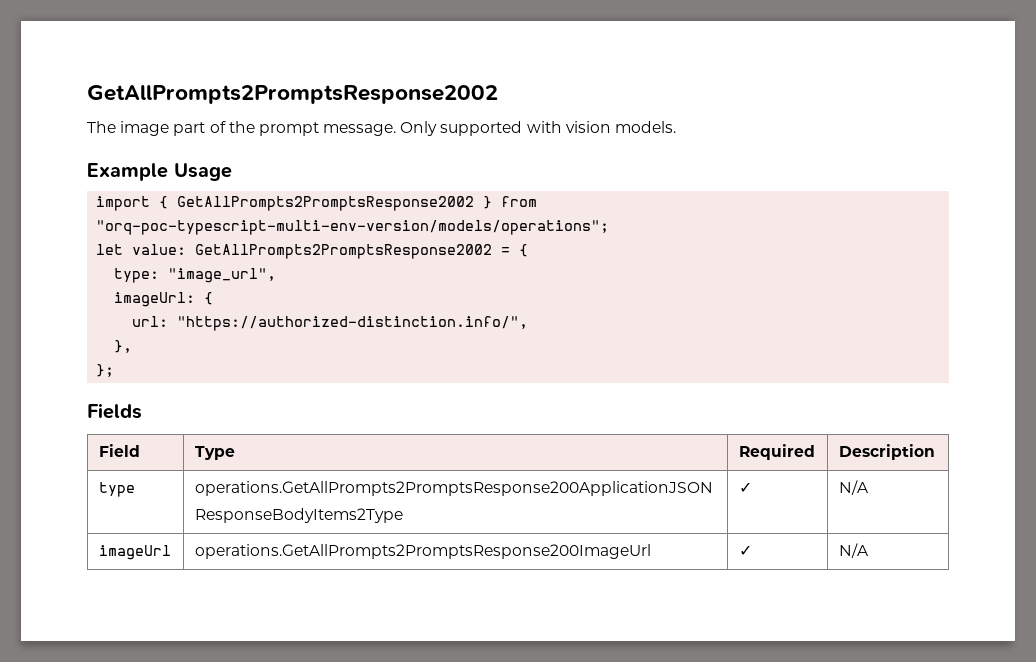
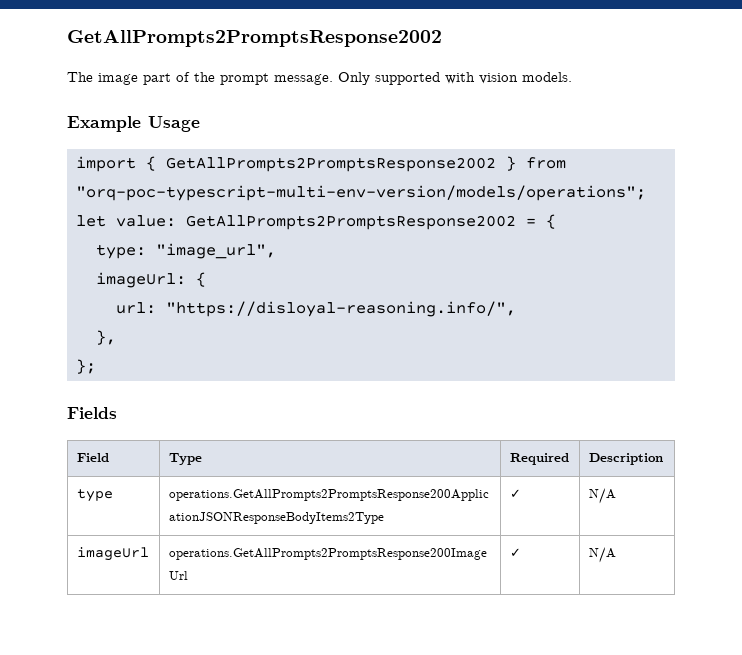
[177,316,529,331] "https://authorized-distinction.info/", -> [165,301,516,317] "https://disloyal-reasoning.info/",

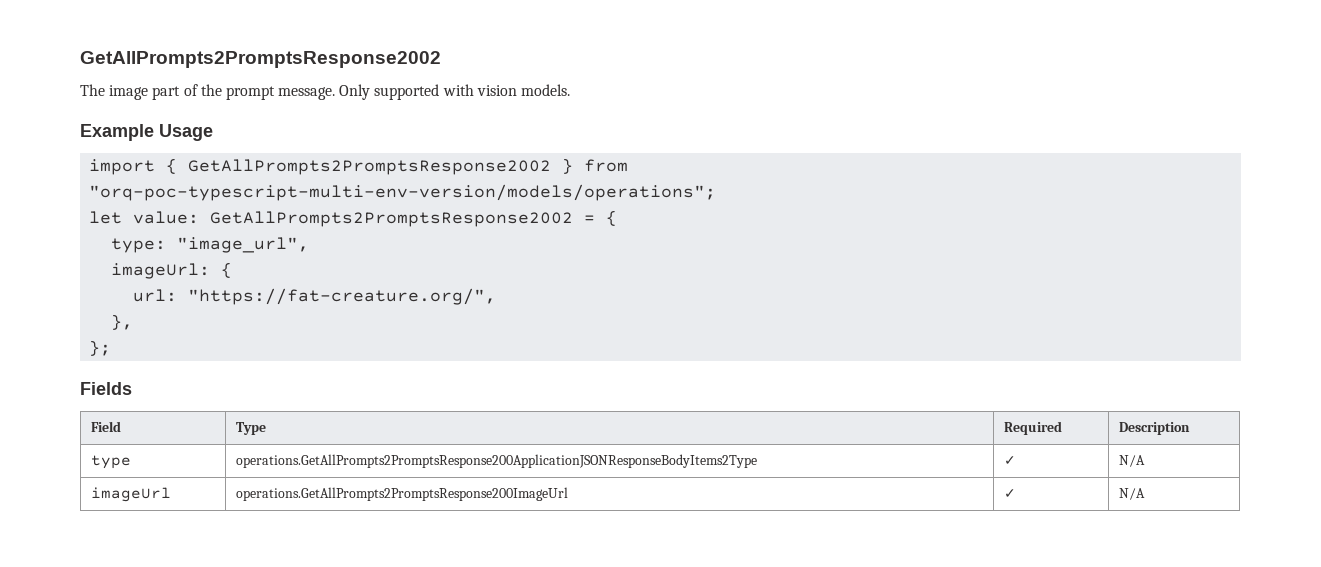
[165,301,516,317] "https://disloyal-reasoning.info/", -> [188,288,497,305] "https://fat-creature.org/",

